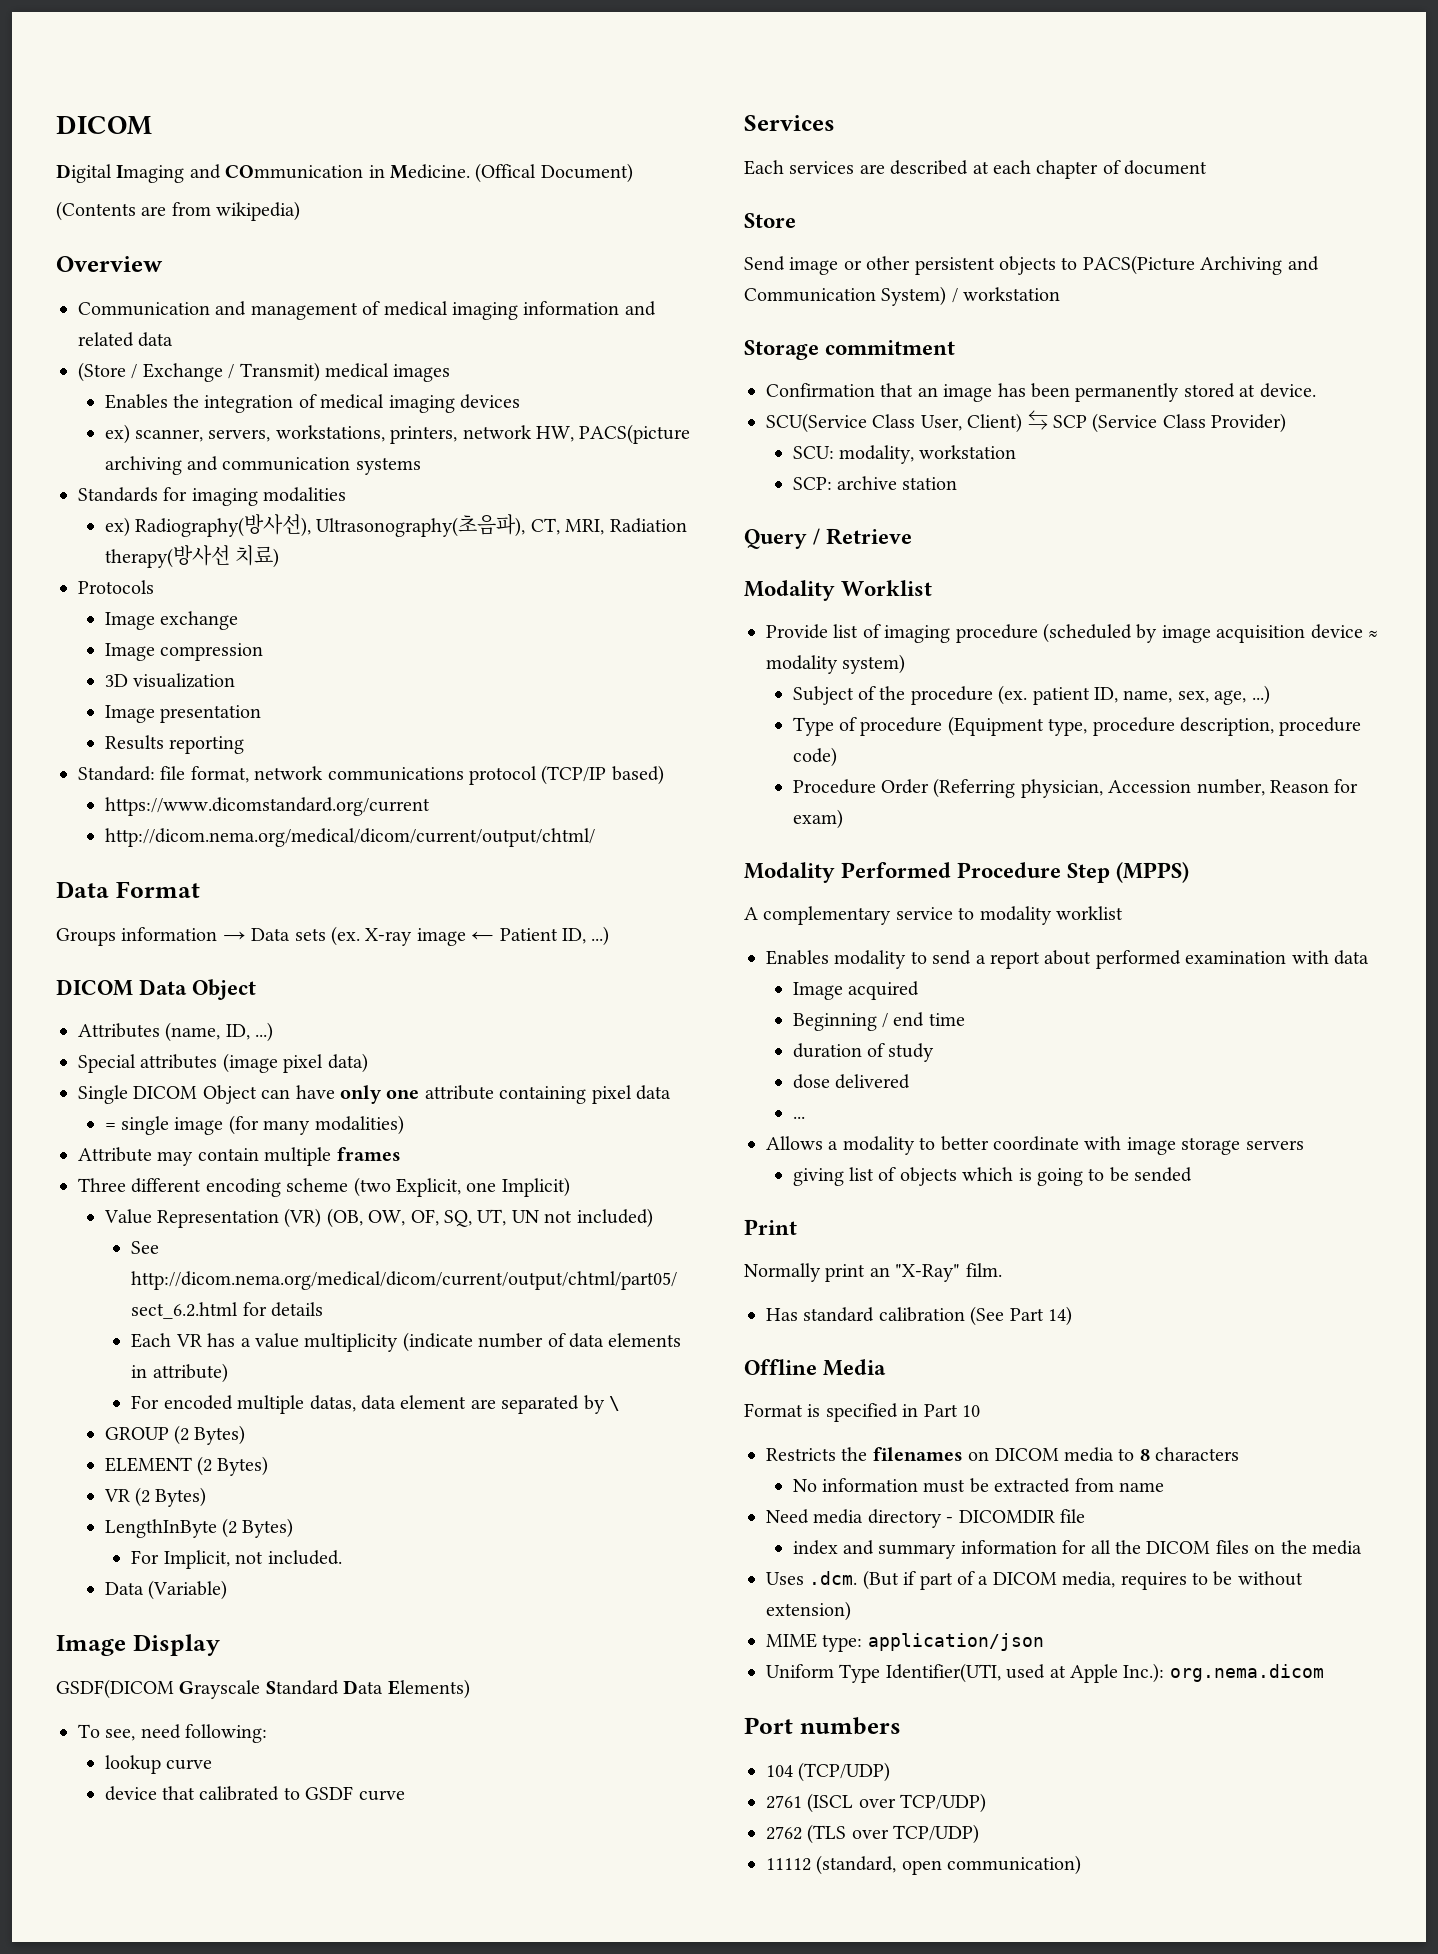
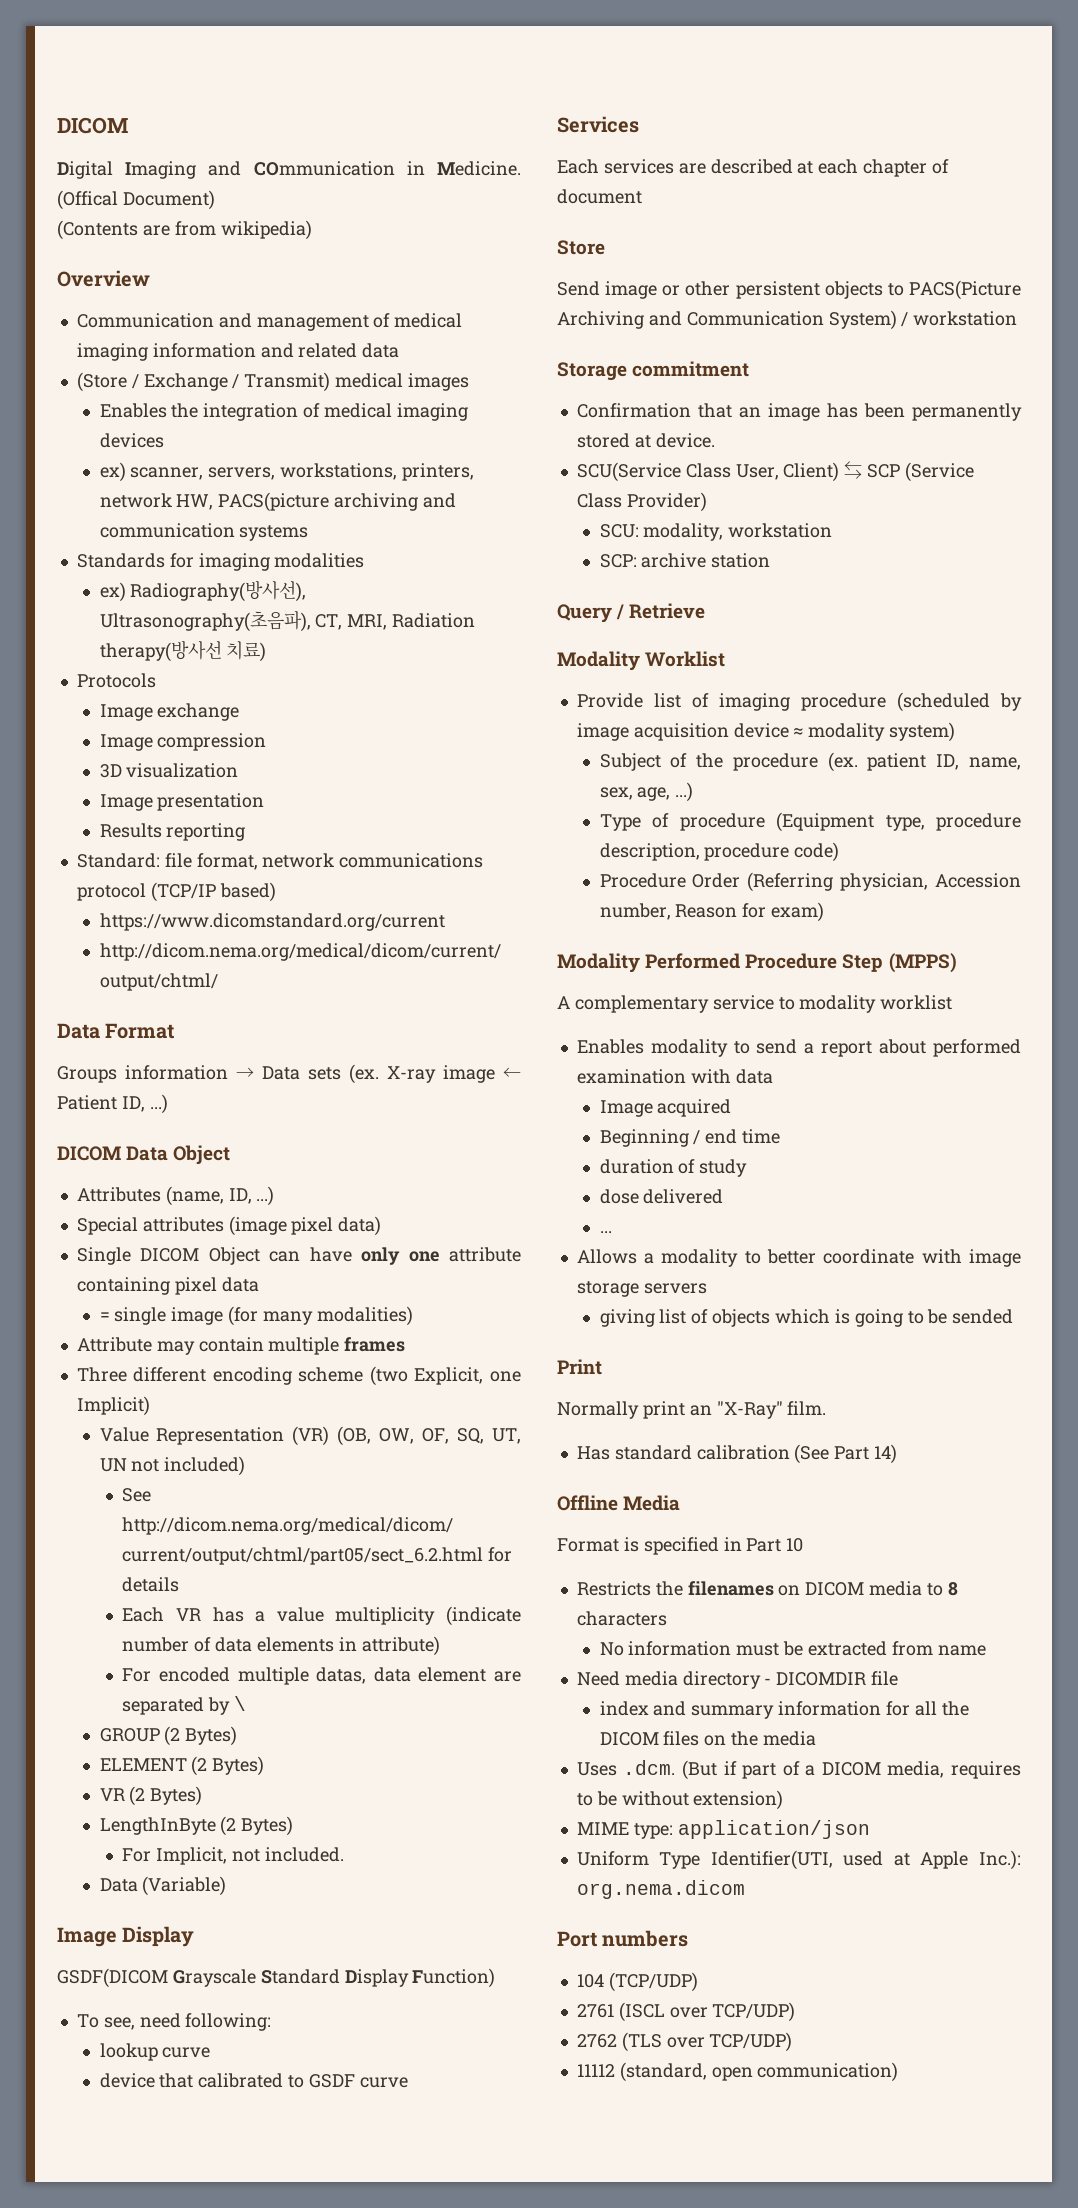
[343,1679,470,1699] Data Elements) -> [344,1968,496,1988] Display Function)

